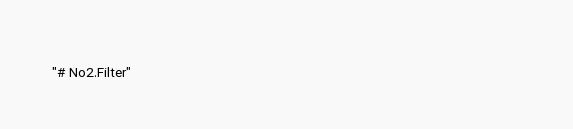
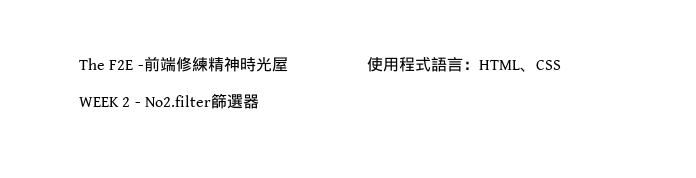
[52,67,131,77] "# No2.Filter" -> [79,56,288,72] [79,93,259,109] [367,57,561,72] The F2E -前端修練精神時光屋 // WEEK 2 - No2.filter篩選器 // 使用程式語言：HTML、CSS

